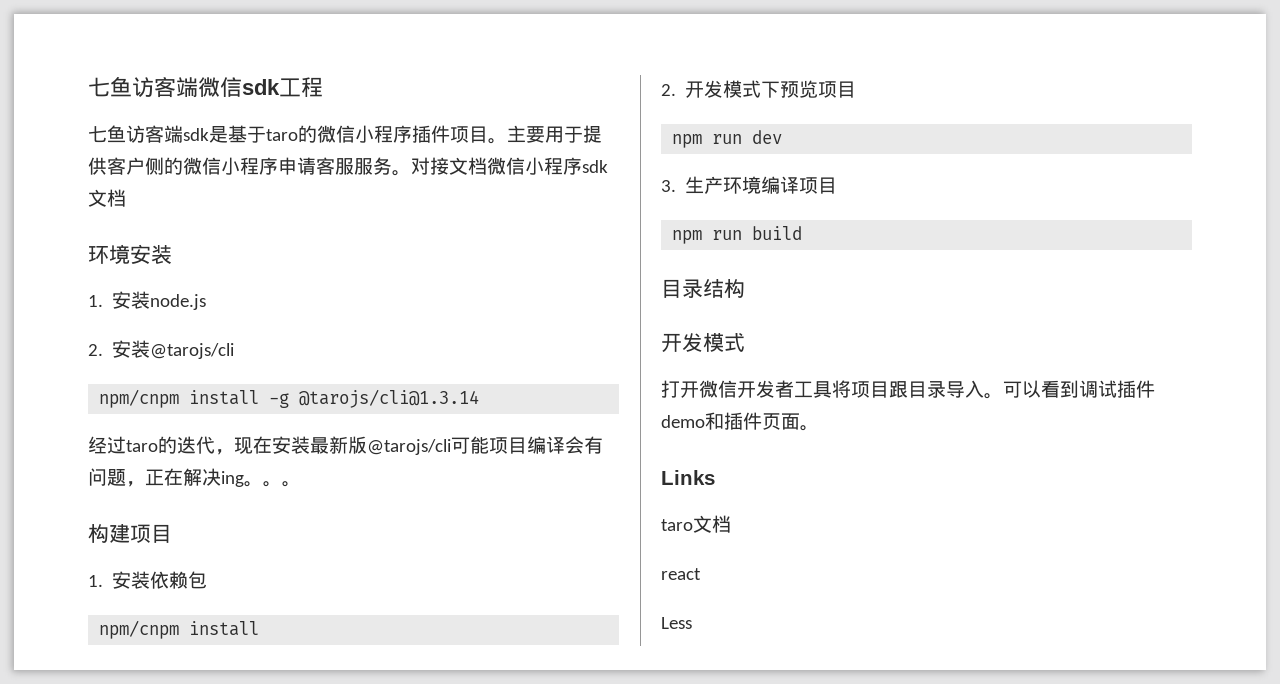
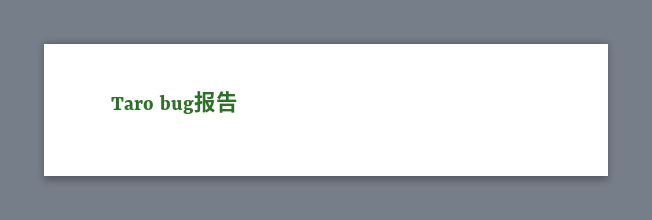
[88,76,323,98] [88,125,602,144] [88,157,608,176] [88,189,126,207] [88,244,172,264] [88,291,207,310] [88,340,235,359] [99,389,480,408] [88,436,603,455] [88,468,301,487] [88,524,172,543] [88,571,208,589] [99,620,260,639] [661,80,857,98] [672,130,783,148] [661,176,838,194] [672,226,803,244] [661,279,745,298] [661,333,745,353] [661,380,1155,399] [661,412,819,431] [661,470,715,485] [661,515,731,533] [661,568,701,580] [661,617,692,629] 七鱼访客端微信sdk工程 // 七鱼访客端sdk是基于taro的微信小程序插件项目。主要用于提供客户侧的微信小程序申请客服服务。对接文档微信小程序sdk文档 // 环境安装 // 1.安装node.js // 2.安装@tarojs/cli // npm/cnpm install -g @tarojs/cli@1.3.14 // 经过taro的迭代，现在安装最新版@tarojs/cli可能项目编译会有问题，正在解决ing。。。 // 构建项目 // 1.安装依赖包 // npm/cnpm install // 2.开发模式下预览项目 // npm run dev // 3.生产环境编译项目 // npm run build // 目录结构 // 开发模式 // 打开微信开发者工具将项目跟目录导入。可以看到调试插件demo和插件页面。 // Links // taro文档 // react // Less -> [111,91,238,114] Taro bug报告

